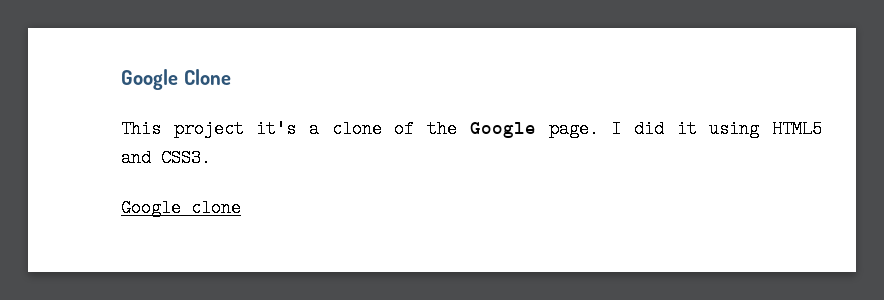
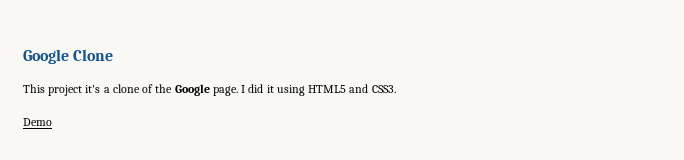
[121,199,241,217] Google clone -> [23,118,52,126] Demo

